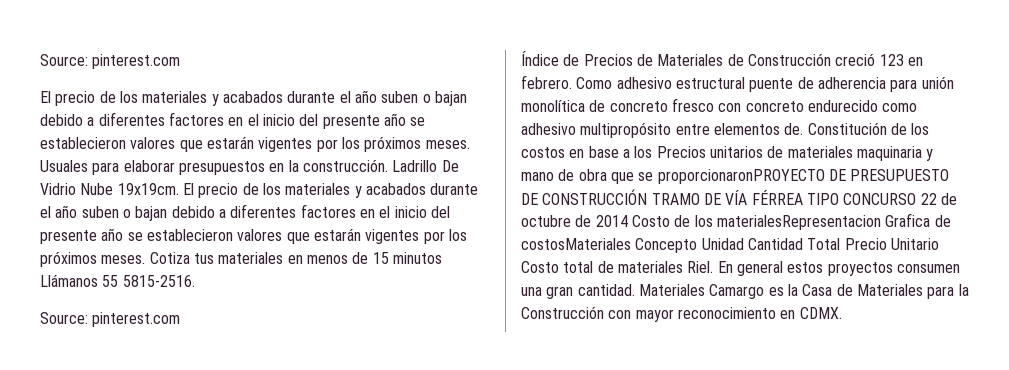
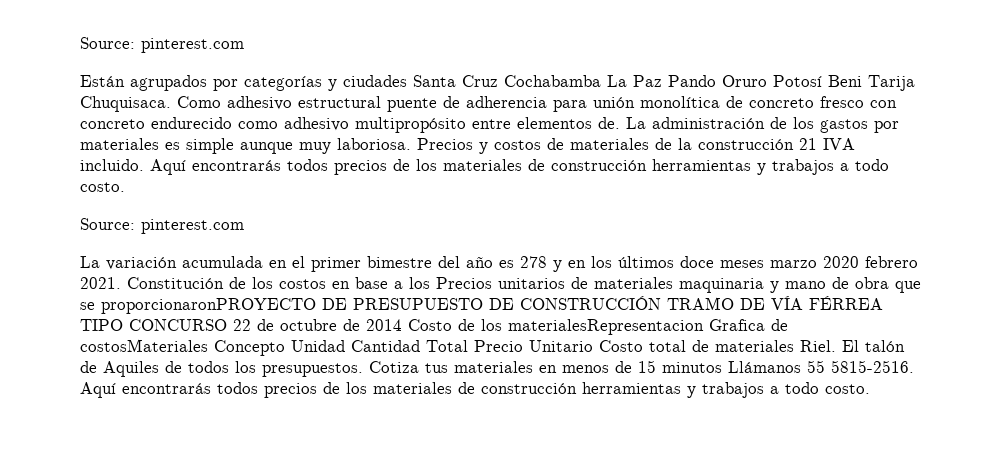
[40,54,181,69] [40,90,467,106] [40,112,426,129] [40,136,470,152] [40,159,459,175] [40,183,479,198] [40,204,450,221] [40,228,467,244] [40,251,442,267] [40,274,195,287] [40,312,181,327] [521,51,923,66] [521,75,572,89] Source: pinterest.com // El precio de los materiales y acabados durante el año suben o bajan debido a diferentes factores en el inicio del presente año se establecieron valores que estarán vigentes por los próximos meses. Usuales para elaborar presupuestos en la construcción. Ladrillo De Vidrio Nube 19x19cm. El precio de los materiales y acabados durante el año suben o bajan debido a diferentes factores en el inicio del presente año se establecieron valores que estarán vigentes por los próximos meses. Cotiza tus materiales en menos de 15 minutos Llámanos 55 5815-2516. // Source: pinterest.com // Índice de Precios de Materiales de Construcción creció 123 en febrero. -> [80,37,244,53] [80,75,915,91] [80,96,171,112] Source: pinterest.com // Están agrupados por categorías y ciudades Santa Cruz Cochabamba La Paz Pando Oruro Potosí Beni Tarija Chuquisaca.
(804, 129) none -> [626,117,899,133] [80,138,855,154] [80,159,889,175] [80,182,125,192] [80,218,244,234] [80,256,918,272] [80,277,121,289] La administración de los gastos por materiales es simple aunque muy laboriosa. Precios y costos de materiales de la construcción 21 IVA incluido. Aquí encontrarás todos precios de los materiales de construcción herramientas y trabajos a todo costo. // Source: pinterest.com // La variación acumulada en el primer bimestre del año es 278 y en los últimos doce meses marzo 2020 febrero 2021.
[717,261,960,276] [521,284,969,299] [521,306,842,322] En general estos proyectos consumen una gran cantidad. Materiales Camargo es la Casa de Materiales para la Construcción con mayor reconocimiento en CDMX. -> [842,340,905,352] [80,360,914,377] [80,382,870,398] El talón de Aquiles de todos los presupuestos. Cotiza tus materiales en menos de 15 minutos Llámanos 55 5815-2516. Aquí encontrarás todos precios de los materiales de construcción herramientas y trabajos a todo costo.

